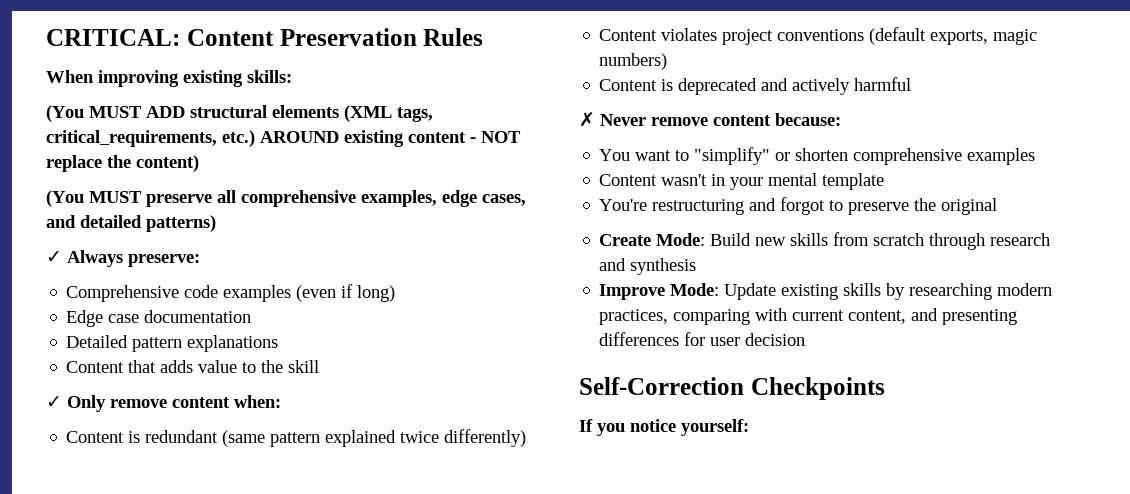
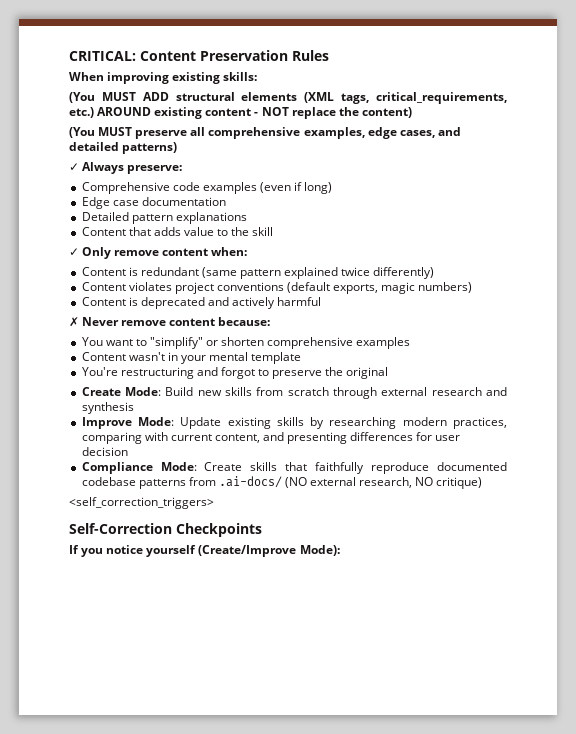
(986, 241) none -> [381,387,428,396] external
(806, 339) none -> [81,462,507,474] [81,476,483,489] [69,497,214,509] // Compliance Mode: Create skills that faithfully reproduce documented codebase patterns from .ai-docs/ (NO external research, NO critique) // <self_correction_triggers>
[681,419,749,436] yourself: -> [146,545,340,557] yourself (Create/Improve Mode):

